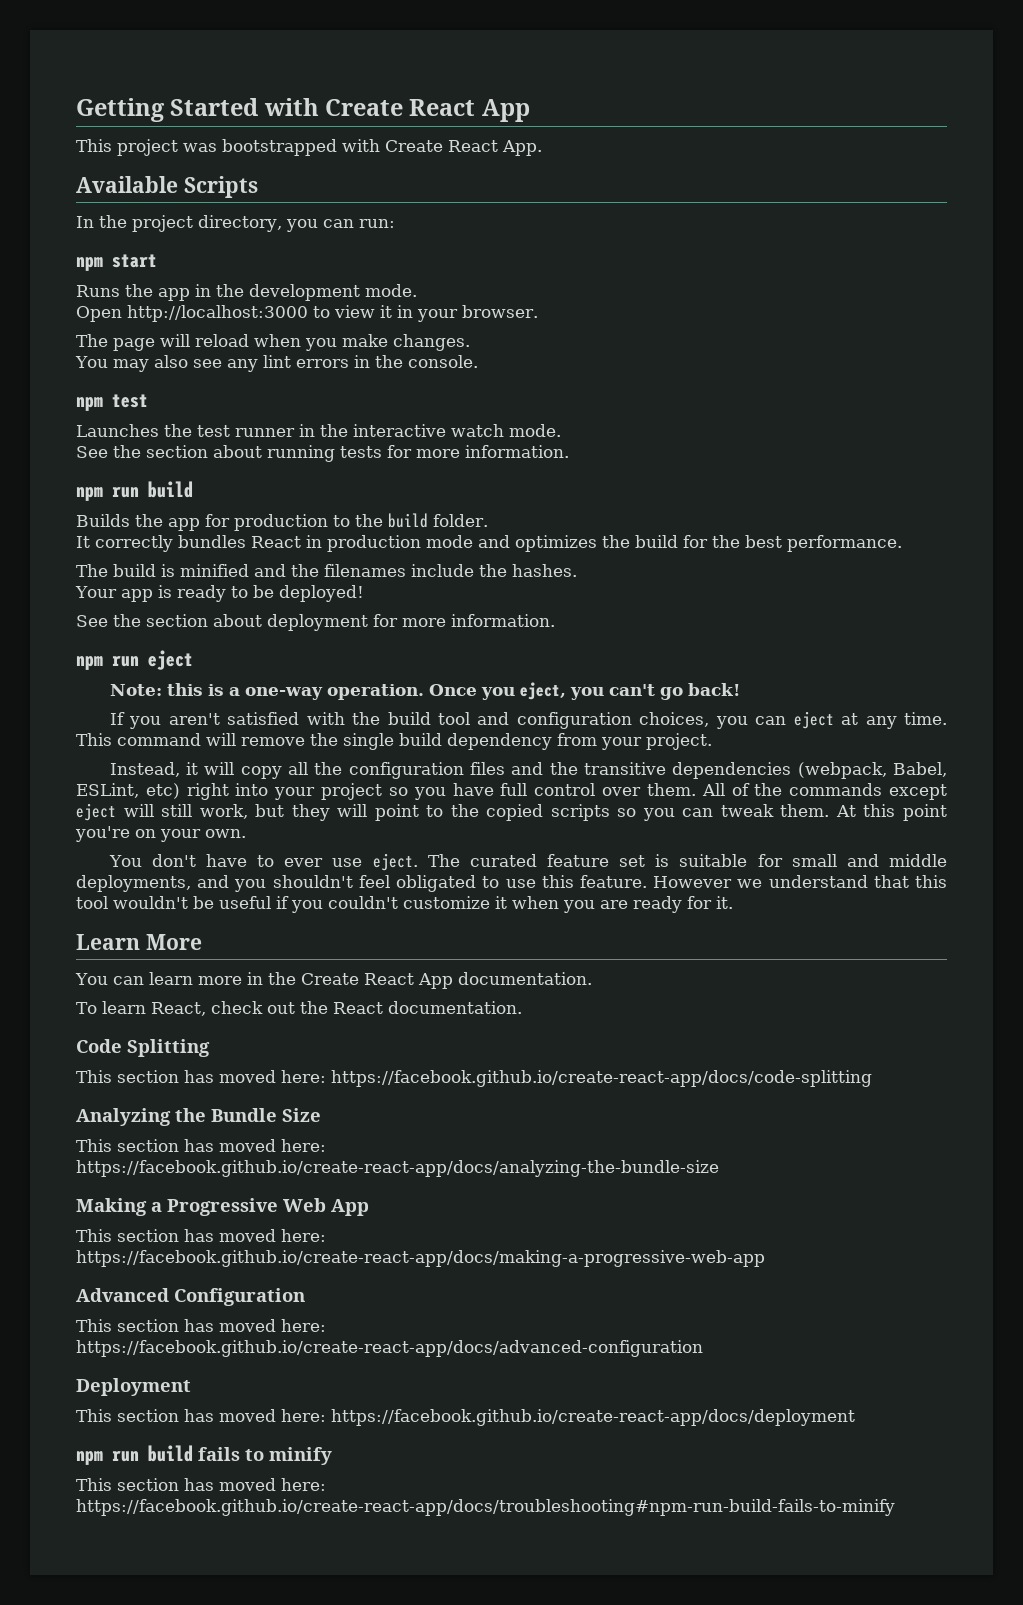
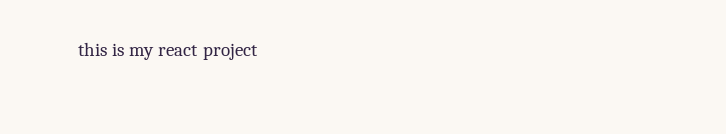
[76,98,530,122] [76,139,542,156] [76,176,258,198] [76,215,395,232] [76,254,157,271] [76,284,417,301] [76,305,538,322] [76,334,470,351] [75,355,478,372] [76,394,148,411] [76,424,561,437] [76,445,569,462] [76,481,193,501] [76,513,488,531] [76,535,902,552] [76,564,577,577] [75,585,364,602] [76,614,555,631] [76,650,193,670] [109,682,740,700] [109,711,948,729] [76,733,712,750] [109,762,948,779] [76,783,948,800] [76,803,947,821] [75,826,246,842] [108,853,948,871] [76,875,947,892] [76,896,733,913] [76,934,202,950] [75,972,592,989] [76,1001,522,1016] [76,1039,210,1057] [76,1070,872,1087] [76,1108,321,1126] [76,1139,326,1152] [76,1160,719,1177] [76,1198,369,1216] [76,1229,326,1242] [76,1250,765,1267] [76,1288,305,1306] [76,1319,326,1332] [76,1340,703,1357] [76,1378,191,1396] [76,1409,855,1426] [76,1445,332,1465] [76,1478,326,1491] [76,1499,895,1516] Getting Started with Create React App // This project was bootstrapped with Create React App. // Available Scripts // In the project directory, you can run: // npm start // Runs the app in the development mode. // Open http://localhost:3000 to view it in your browser. // The page will reload when you make changes. // You may also see any lint errors in the console. // npm test // Launches the test runner in the interactive watch mode. // See the section about running tests for more information. // npm run build // Builds the app for production to the build folder. // It correctly bundles React in production mode and optimizes the build for the best performance. // The build is minified and the filenames include the hashes. // Your app is ready to be deployed! // See the section about deployment for more information. // npm run eject // Note: this is a one-way operation. Once you eject, you can't go back! // If you aren't satisfied with the build tool and configuration choices, you can eject at any time. This command will remove the single build dependency from your project. // Instead, it will copy all the configuration files and the transitive dependencies (webpack, Babel, ESLint, etc) right into your project so you have full control over them. All of the commands except eject will still work, but they will point to the copied scripts so you can tweak them. At this point you're on your own. // You don't have to ever use eject. The curated feature set is suitable for small and middle deployments, and you shouldn't feel obligated to use this feature. However we understand that this tool wouldn't be useful if you couldn't customize it when you are ready for it. // Learn More // You can learn more in the Create React App documentation. // To learn React, check out the React documentation. // Code Splitting // This section has moved here: https://facebook.github.io/create-react-app/docs/code-splitting // Analyzing the Bundle Size // This section has moved here: https://facebook.github.io/create-react-app/docs/analyzing-the-bundle-size // Making a Progressive Web App // This section has moved here: https://facebook.github.io/create-react-app/docs/making-a-progressive-web-app // Advanced Configuration // This section has moved here: https://facebook.github.io/create-react-app/docs/advanced-configuration // Deployment // This section has moved here: https://facebook.github.io/create-react-app/docs/deployment // npm run build fails to minify // This section has moved here: https://facebook.github.io/create-react-app/docs/troubleshooting#npm-run-build-fails-to-minify -> [78,42,258,60] this is my react project

